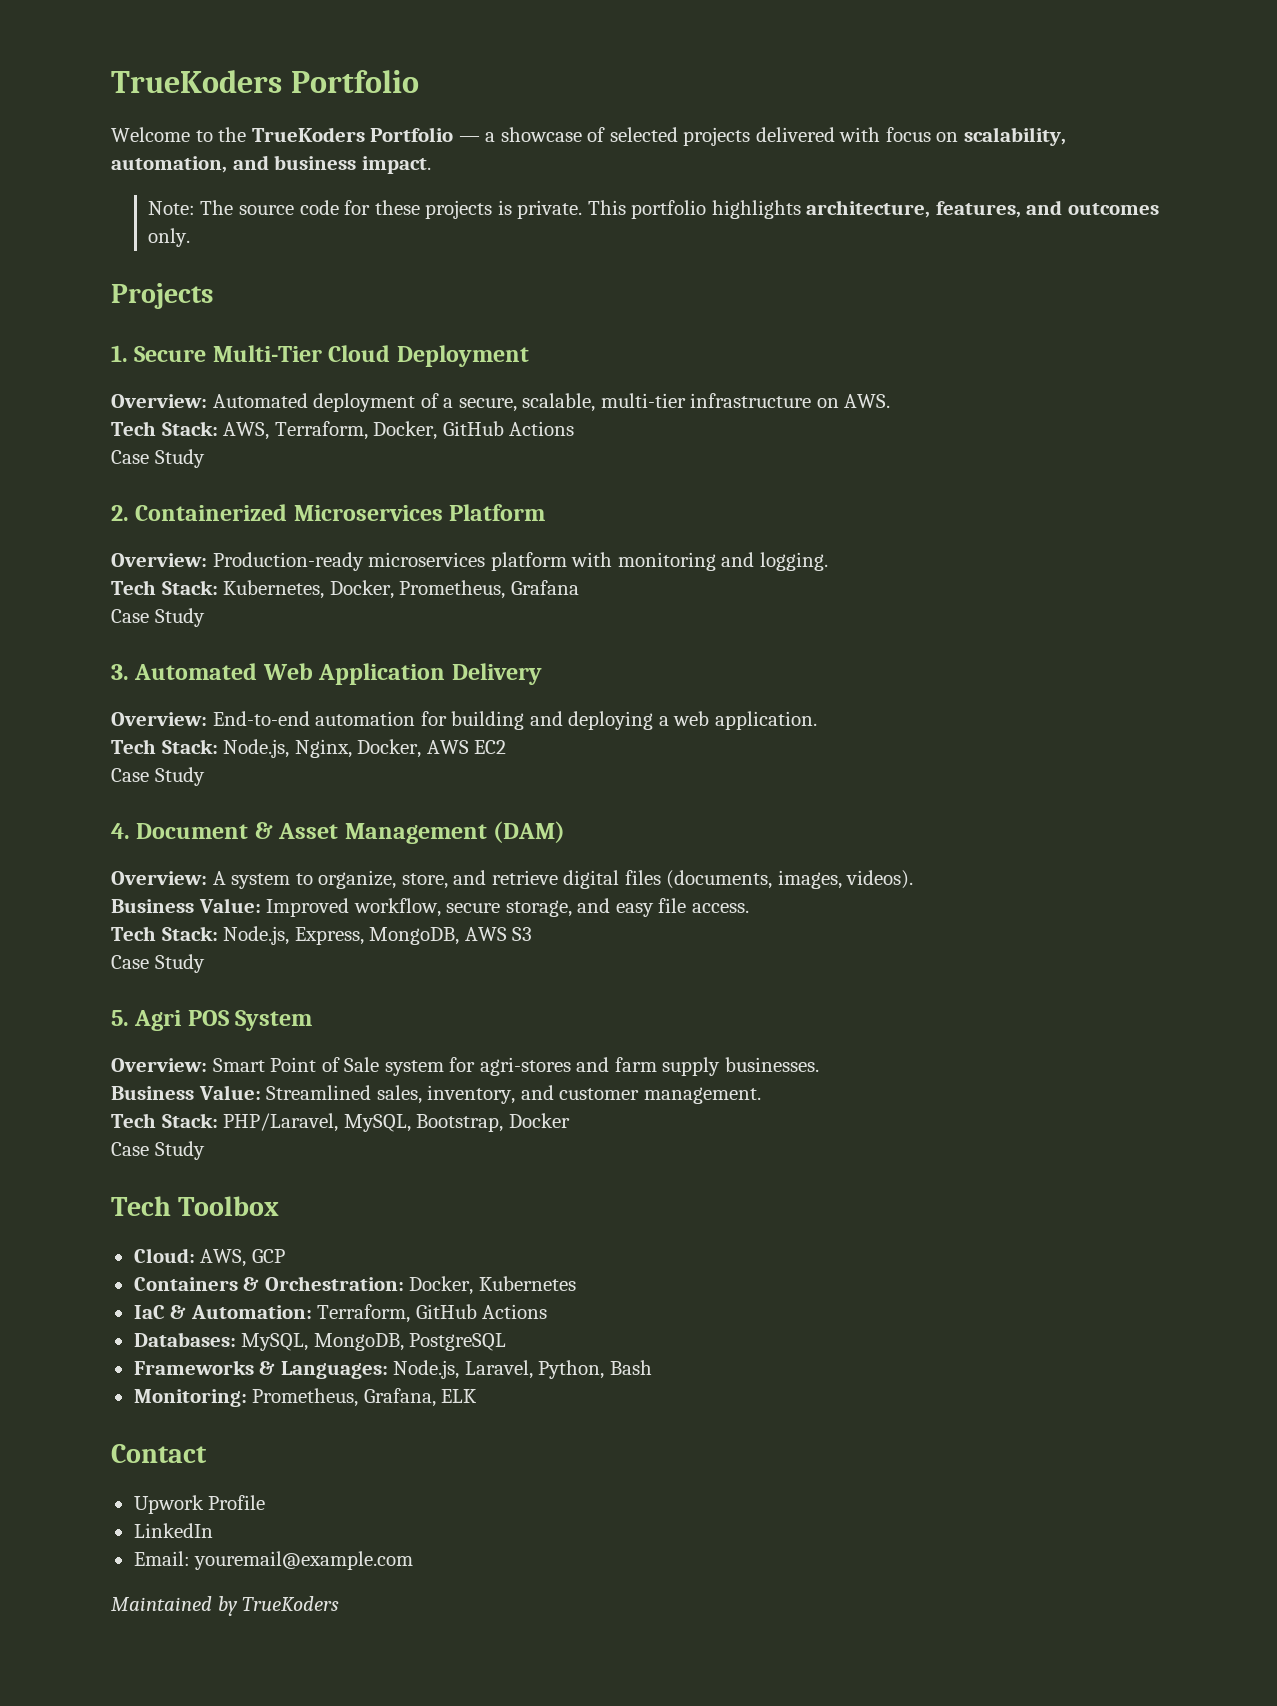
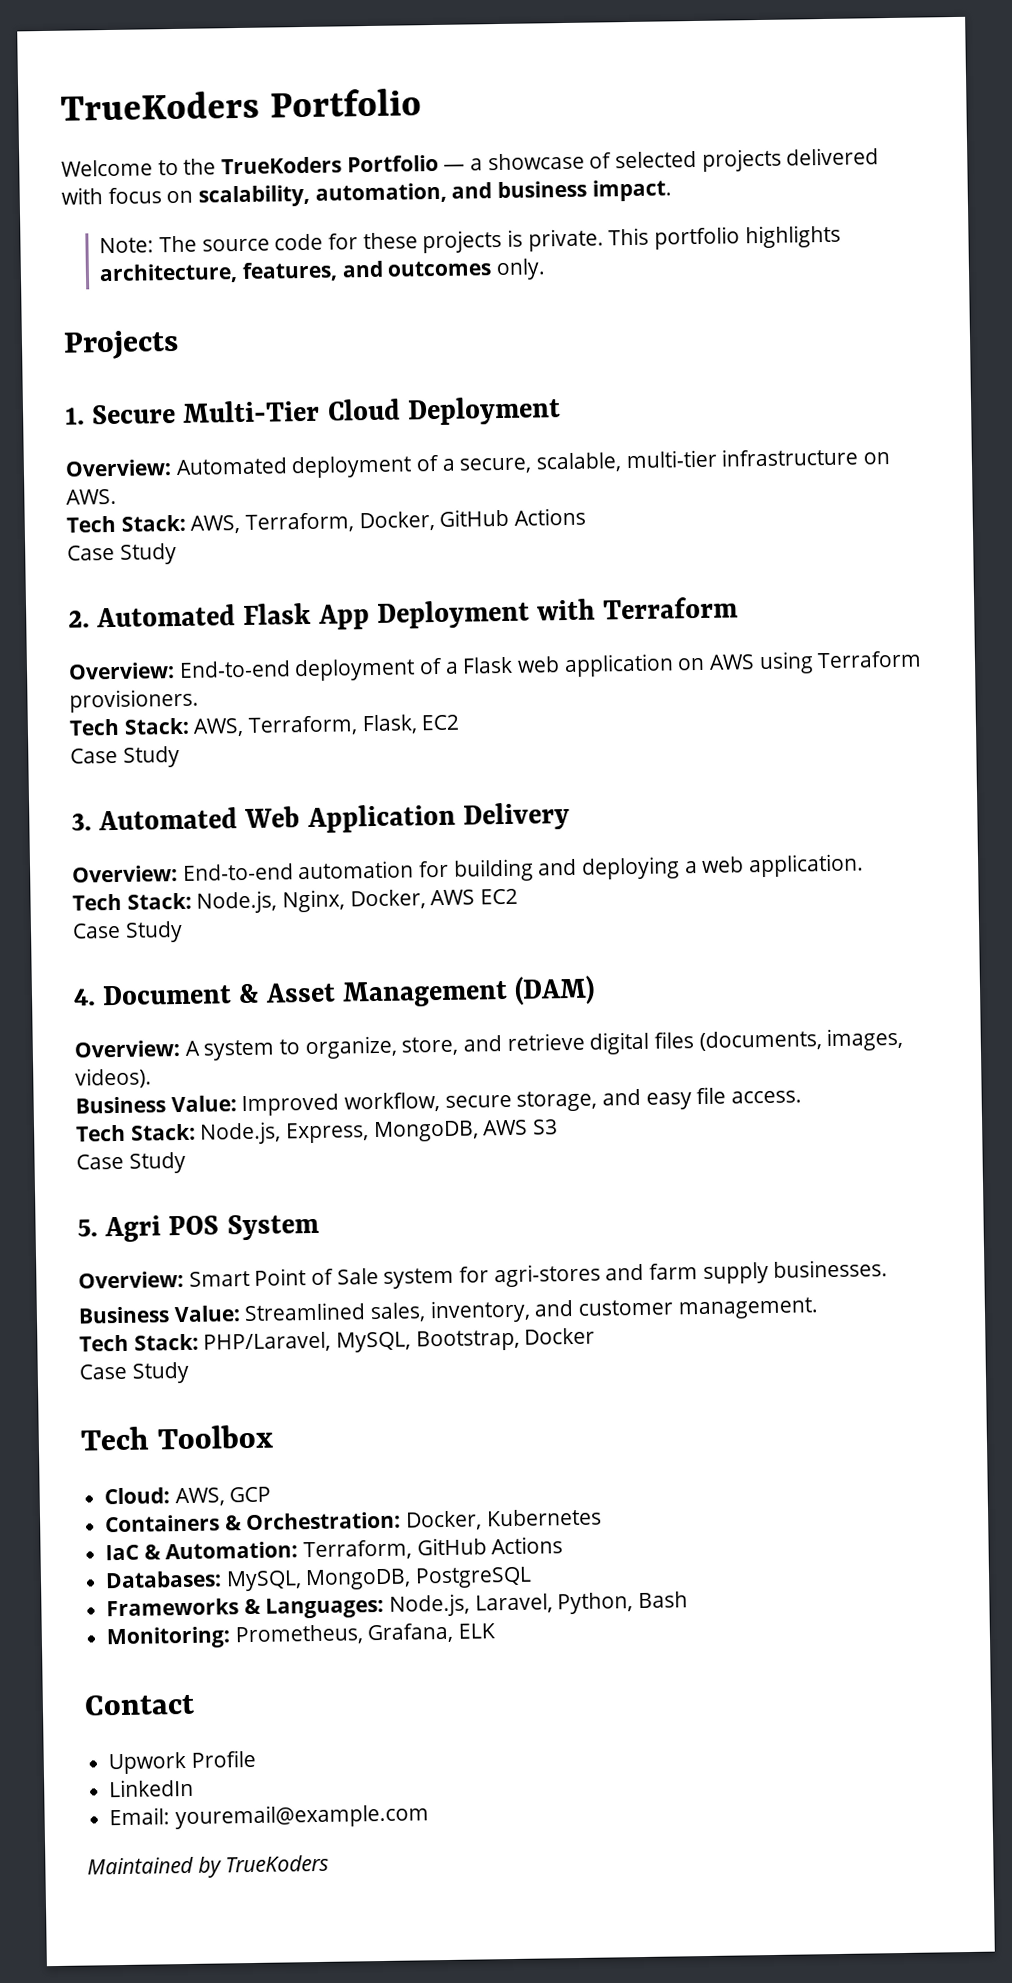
[135,504,546,521] [111,552,828,571] [111,580,579,599] Containerized Microservices Platform // Overview: Production-ready microservices platform with monitoring and logging. // Tech Stack: Kubernetes, Docker, Prometheus, Grafana -> [96,596,739,630] [68,650,923,682] [69,688,199,713] [69,714,460,737] Automated Flask App Deployment with Terraform // Overview: End-to-end deployment of a Flask web application on AWS using Terraform provisioners. // Tech Stack: AWS, Terraform, Flask, EC2

